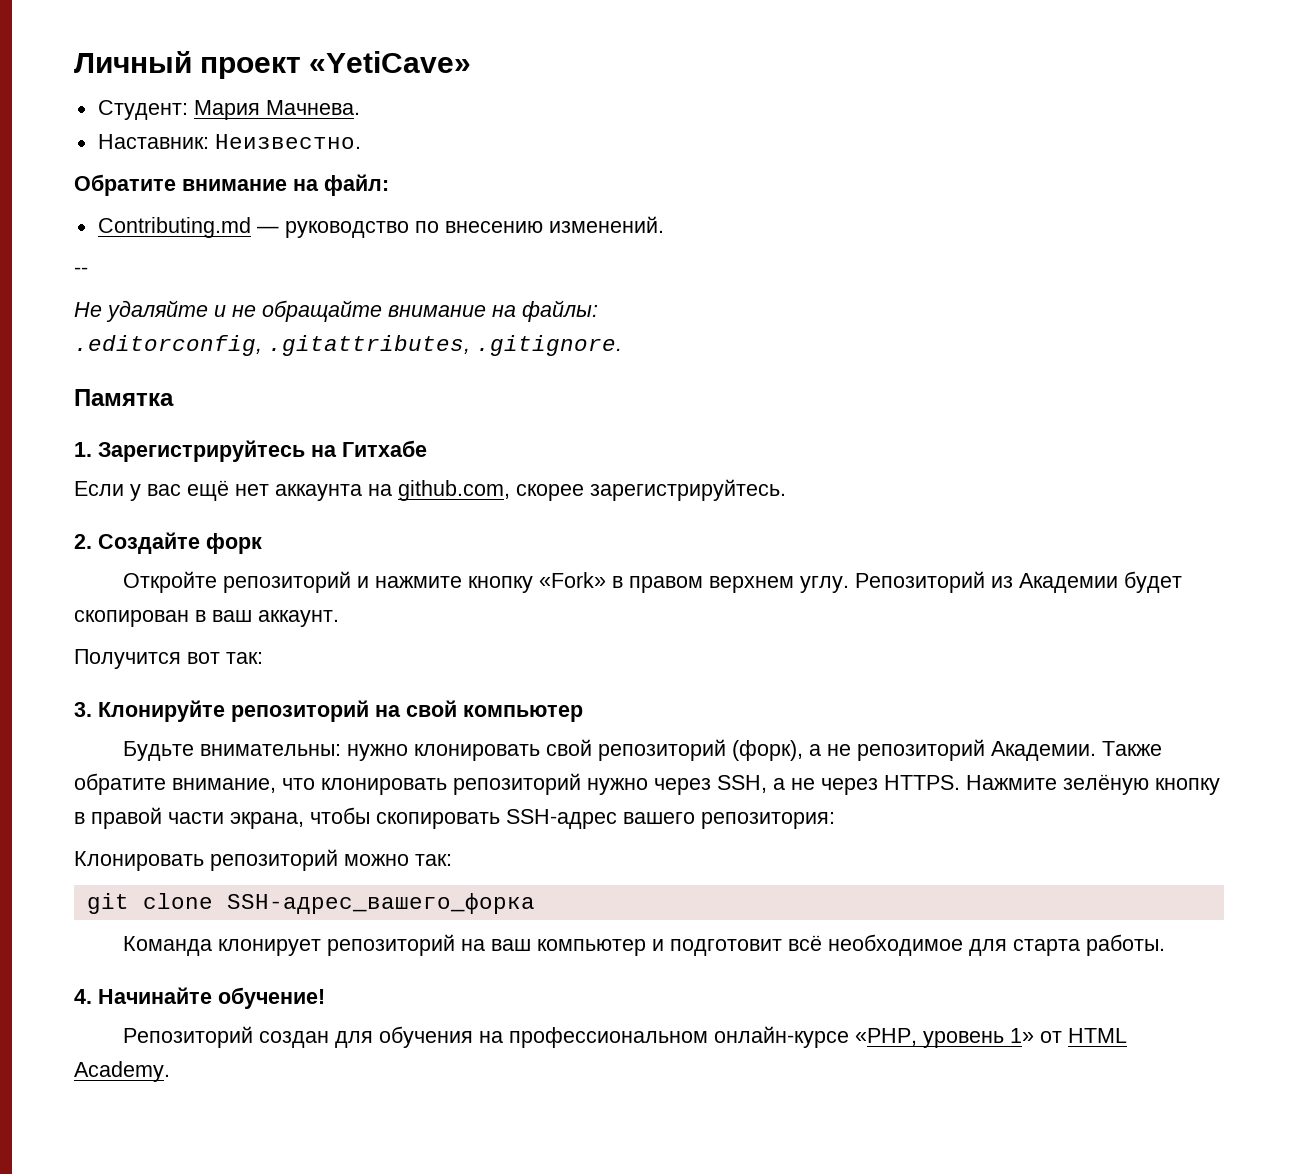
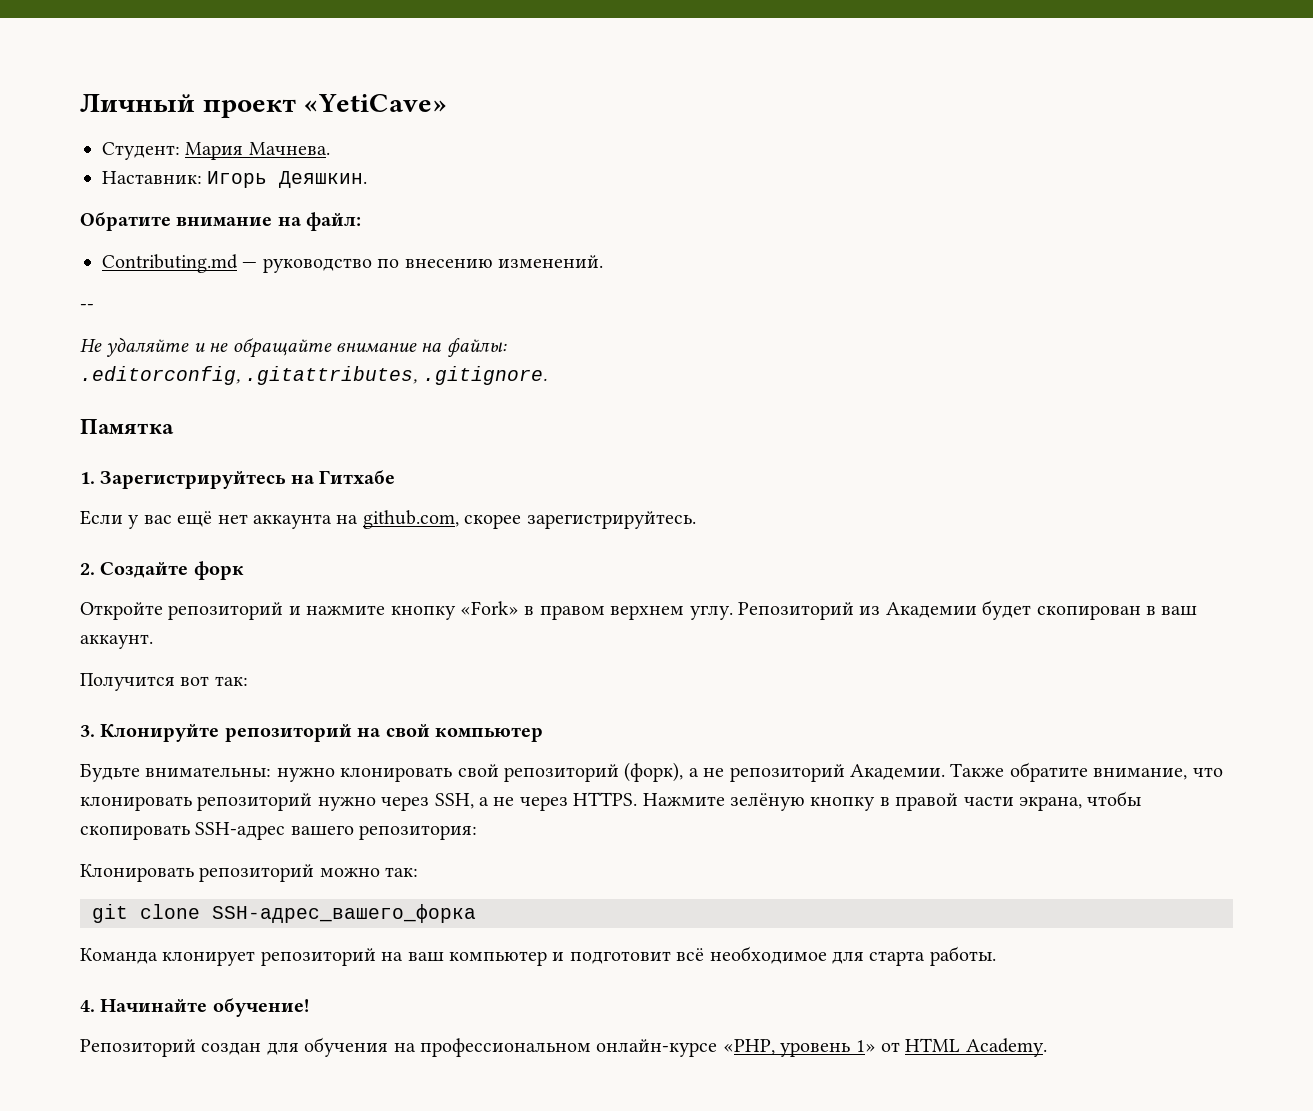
[214,134,361,149] Неизвестно. -> [207,171,368,188] Игорь Деяшкин.

